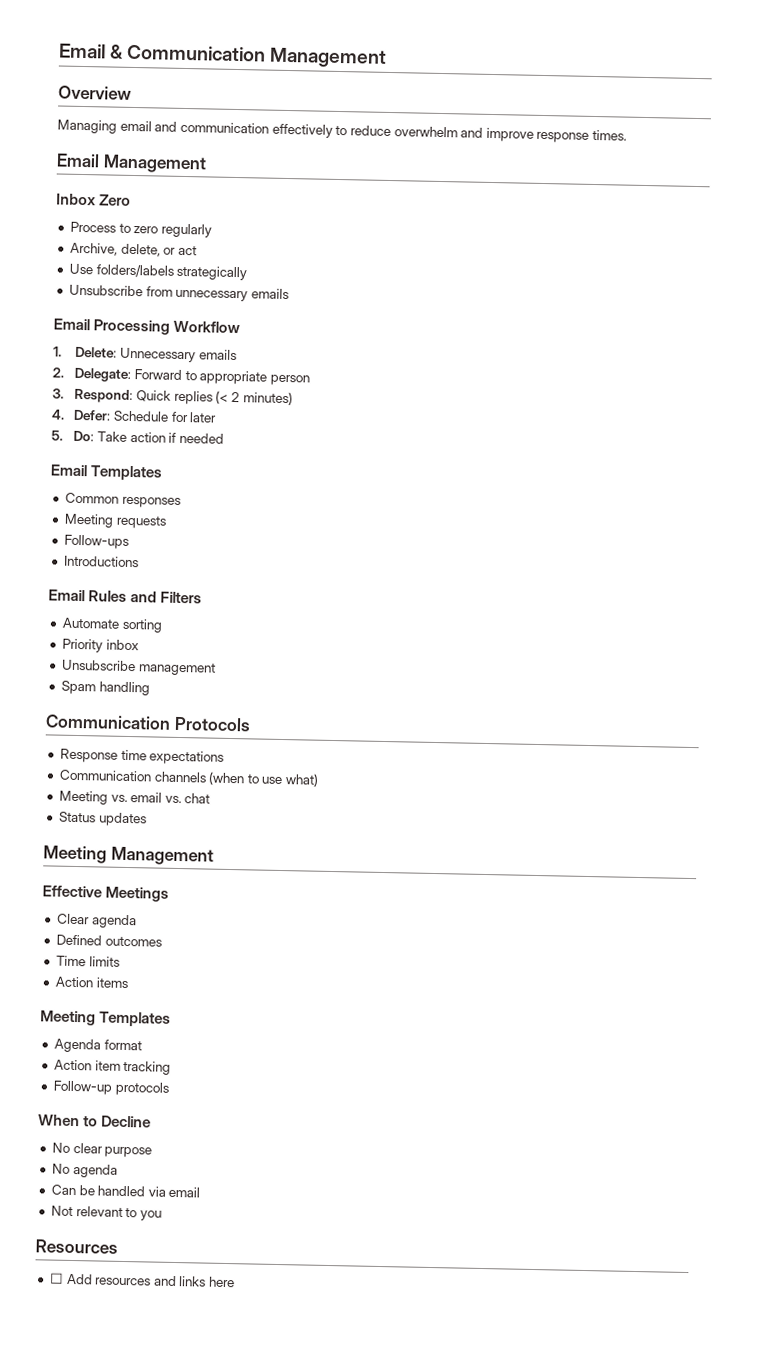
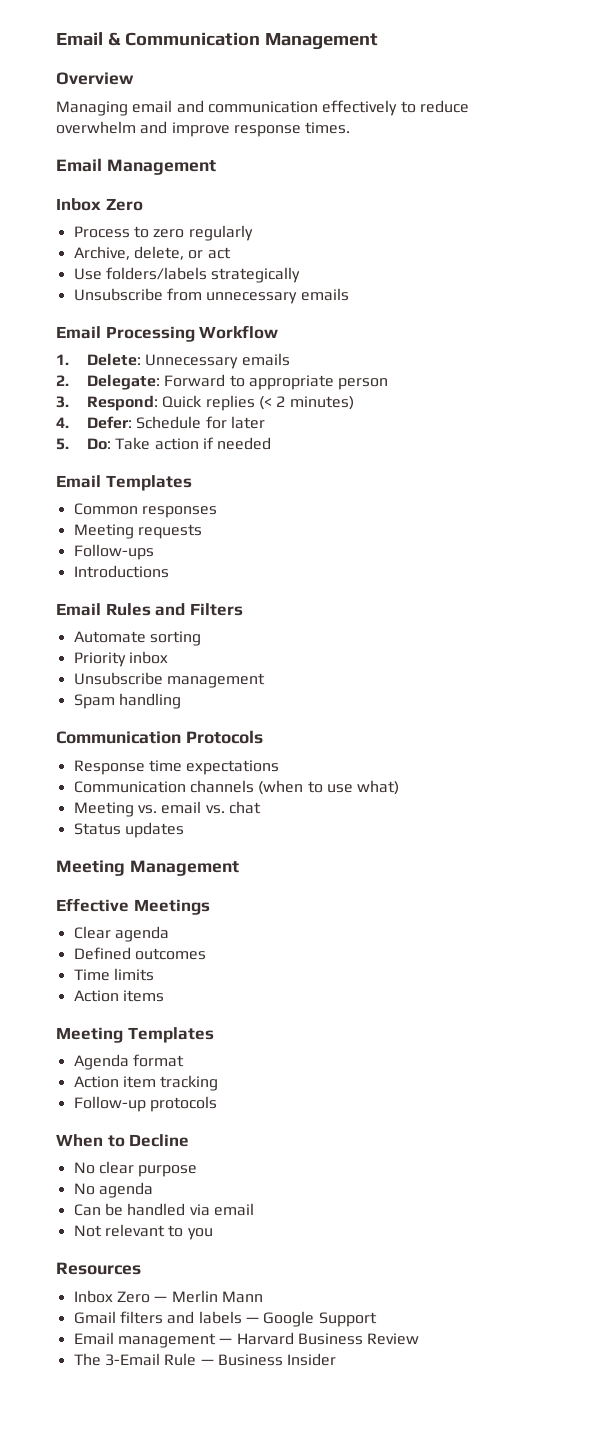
[49,1272,236,1288] ☐ Add resources and links here -> [73,1290,263,1303] [73,1311,377,1327] [73,1332,420,1348] [73,1353,337,1366] Inbox Zero — Merlin Mann // Gmail filters and labels — Google Support // Email management — Harvard Business Review // The 3-Email Rule — Business Insider

